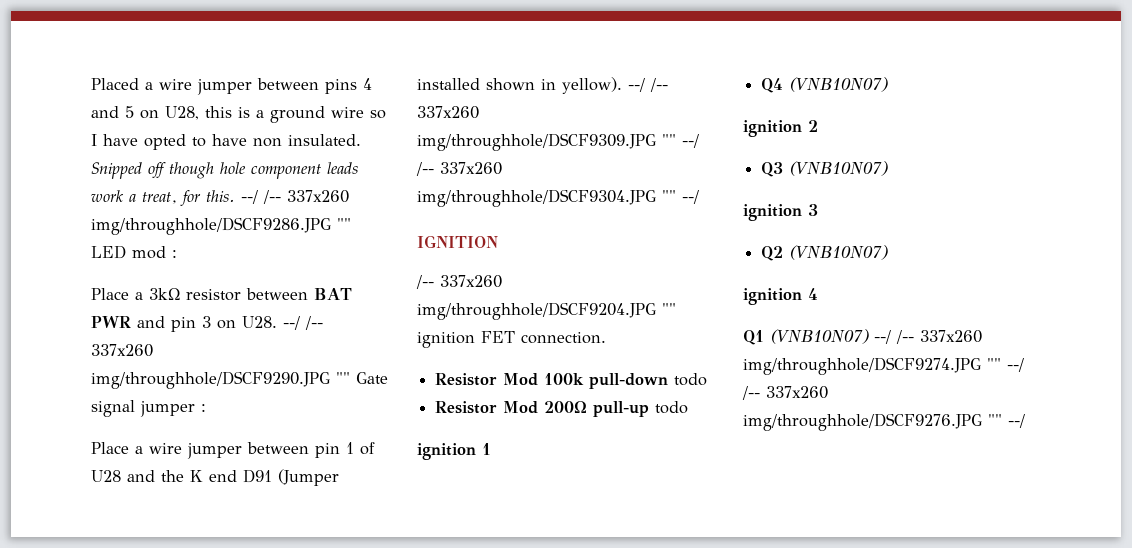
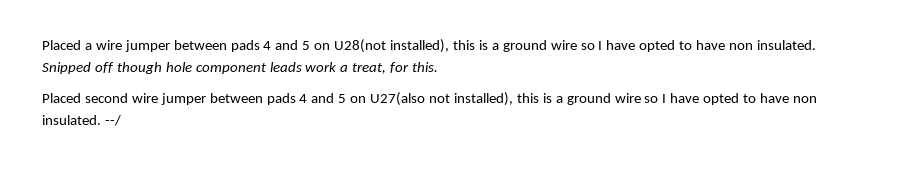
[325,78,372,94] [91,106,199,120] pins 4 and 5 on U28, -> [230,39,450,53] pads 4 and 5 on U28(not installed),
[241,190,349,204] [91,217,351,235] [91,245,177,259] [91,288,352,301] [91,316,323,332] [91,344,153,357] [91,371,388,389] [91,400,206,417] [91,442,375,459] [91,469,339,486] [417,77,668,94] [417,106,479,119] [417,133,699,151] [416,162,502,176] [417,189,699,207] [417,235,498,248] [416,275,502,289] [417,302,676,320] [417,331,606,348] [435,373,708,389] [435,401,689,417] [417,443,491,460] [761,77,889,93] [743,120,818,137] [761,161,889,177] [743,204,818,221] [761,245,889,261] [743,288,818,305] [743,329,982,345] [743,357,1024,375] [742,386,828,400] [743,413,1002,431] --/ /-- 337x260 img/throughhole/DSCF9286.JPG "" LED mod : // Place a 3kΩ resistor between BAT PWR and pin 3 on U28. --/ /-- 337x260 img/throughhole/DSCF9290.JPG "" Gate signal jumper : // Place a wire jumper between pin 1 of U28 and the K end D91 (Jumper installed shown in yellow). --/ /-- 337x260 img/throughhole/DSCF9309.JPG "" --/ /-- 337x260 img/throughhole/DSCF9304.JPG "" --/ // IGNITION // /-- 337x260 img/throughhole/DSCF9204.JPG "" ignition FET connection. // Resistor Mod 100k pull-down todo // Resistor Mod 200Ω pull-up todo // ignition 1 // Q4 (VNB10N07) // ignition 2 // Q3 (VNB10N07) // ignition 3 // Q2 (VNB10N07) // ignition 4 // Q1 (VNB10N07) --/ /-- 337x260 img/throughhole/DSCF9274.JPG "" --/ /-- 337x260 img/throughhole/DSCF9276.JPG "" -> [42,92,817,106] [42,115,101,125] // Placed second wire jumper between pads 4 and 5 on U27(also not installed), this is a ground wire so I have opted to have non insulated.

